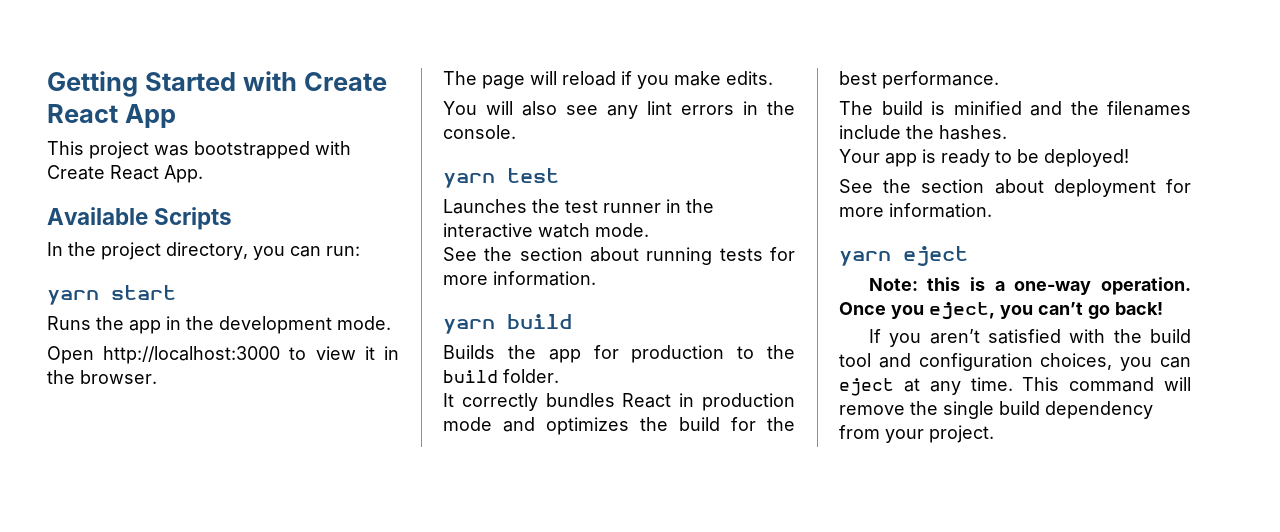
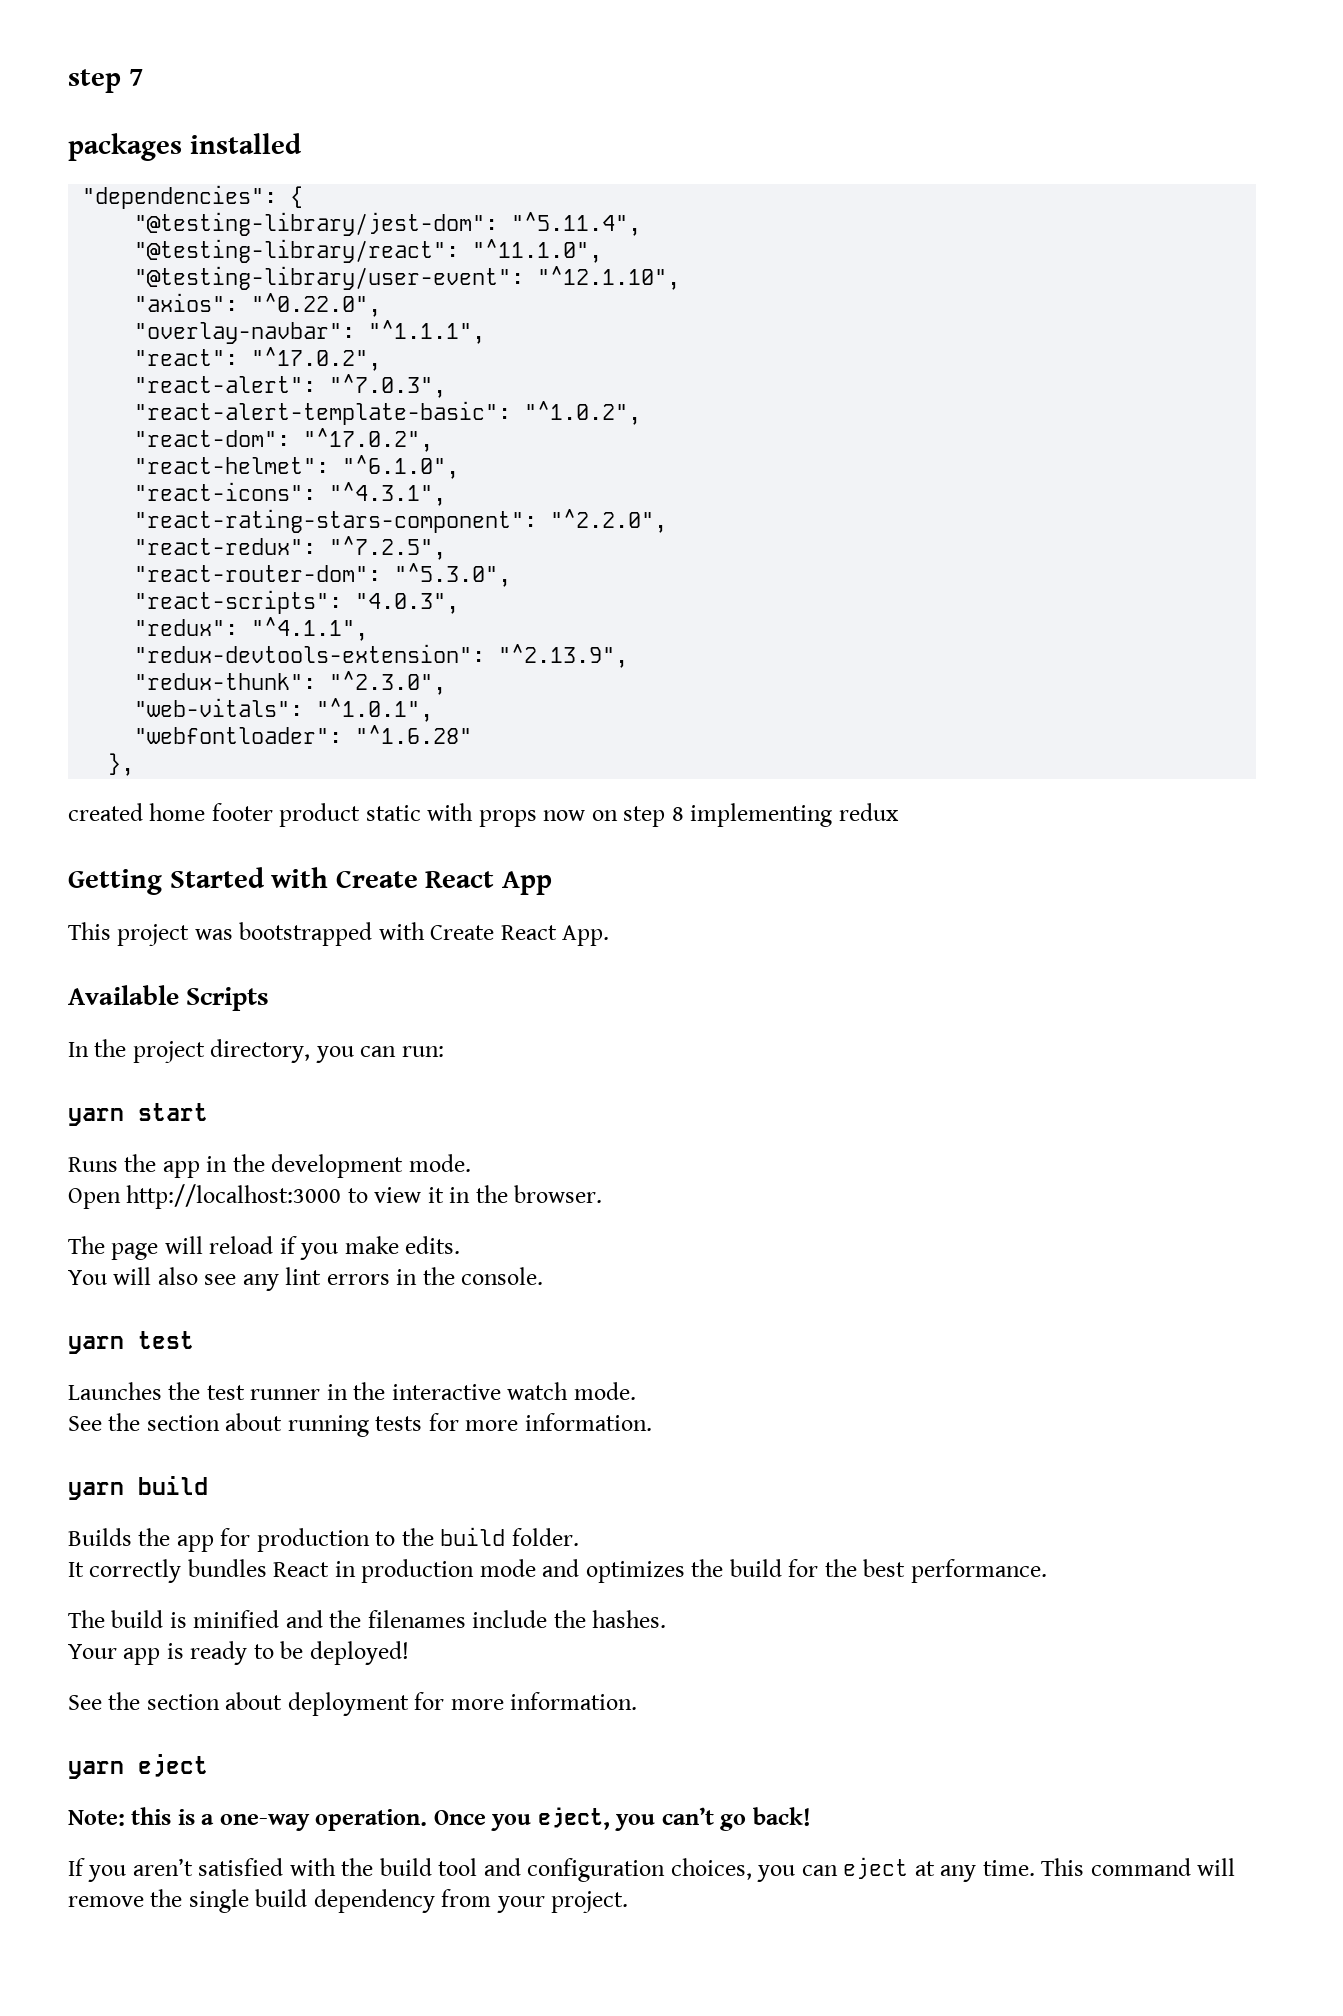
(47, 84) none -> [68,69,144,93] [68,133,302,161] [82,185,304,209] [134,212,642,236] [134,239,603,263] [134,266,681,290] [134,293,382,317] [134,320,486,344] [134,347,382,371] [134,374,447,398] [134,401,642,425] [134,428,434,452] [134,455,460,479] [134,482,447,506] [134,509,668,533] [134,536,447,560] [134,563,512,587] [134,590,460,614] [134,617,369,641] [134,644,629,668] [134,671,447,695] [134,698,434,722] [134,725,473,744] [108,753,135,776] [68,803,899,827] step 7 // packages installed // "dependencies": { // "@testing-library/jest-dom": "^5.11.4", // "@testing-library/react": "^11.1.0", // "@testing-library/user-event": "^12.1.10", // "axios": "^0.22.0", // "overlay-navbar": "^1.1.1", // "react": "^17.0.2", // "react-alert": "^7.0.3", // "react-alert-template-basic": "^1.0.2", // "react-dom": "^17.0.2", // "react-helmet": "^6.1.0", // "react-icons": "^4.3.1", // "react-rating-stars-component": "^2.2.0", // "react-redux": "^7.2.5", // "react-router-dom": "^5.3.0", // "react-scripts": "4.0.3", // "redux": "^4.1.1", // "redux-devtools-extension": "^2.13.9", // "redux-thunk": "^2.3.0", // "web-vitals": "^1.0.1", // "webfontloader": "^1.6.28" // }, // created home footer product static with props now on step 8 implementing redux //

